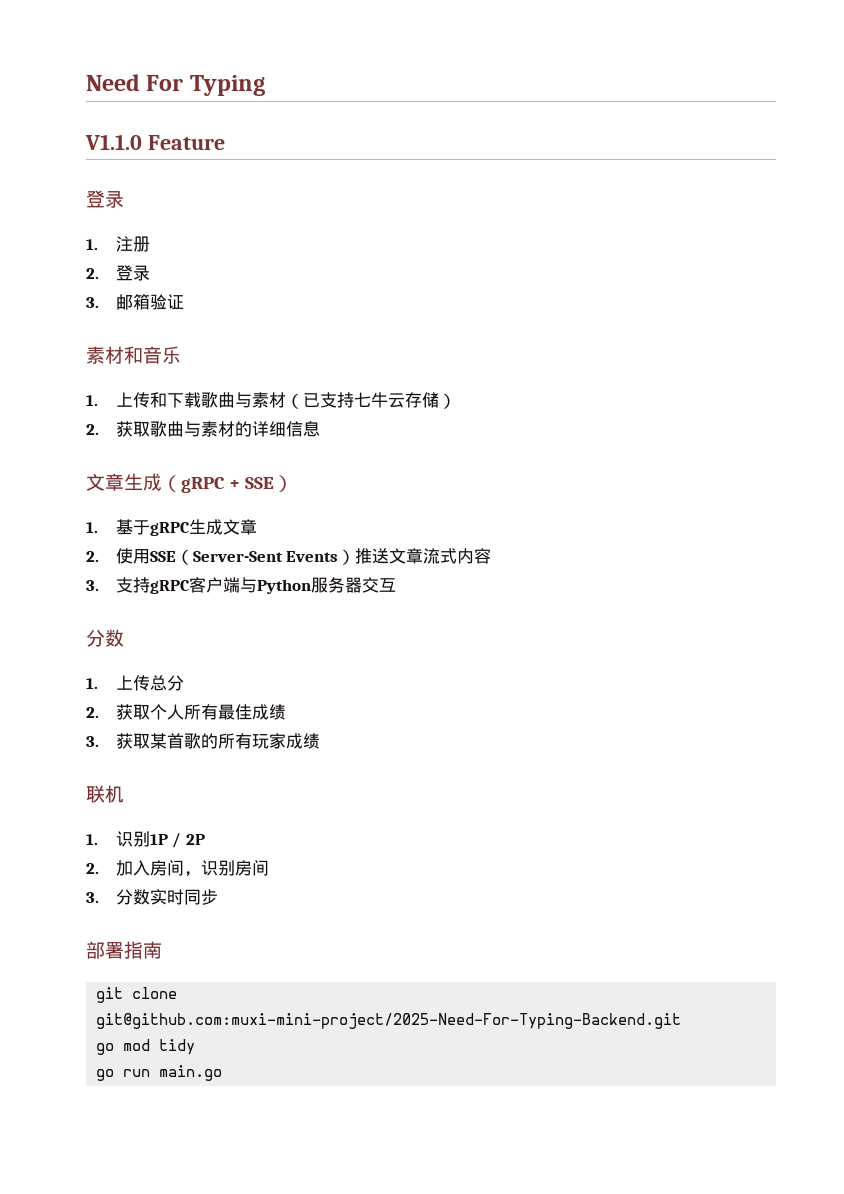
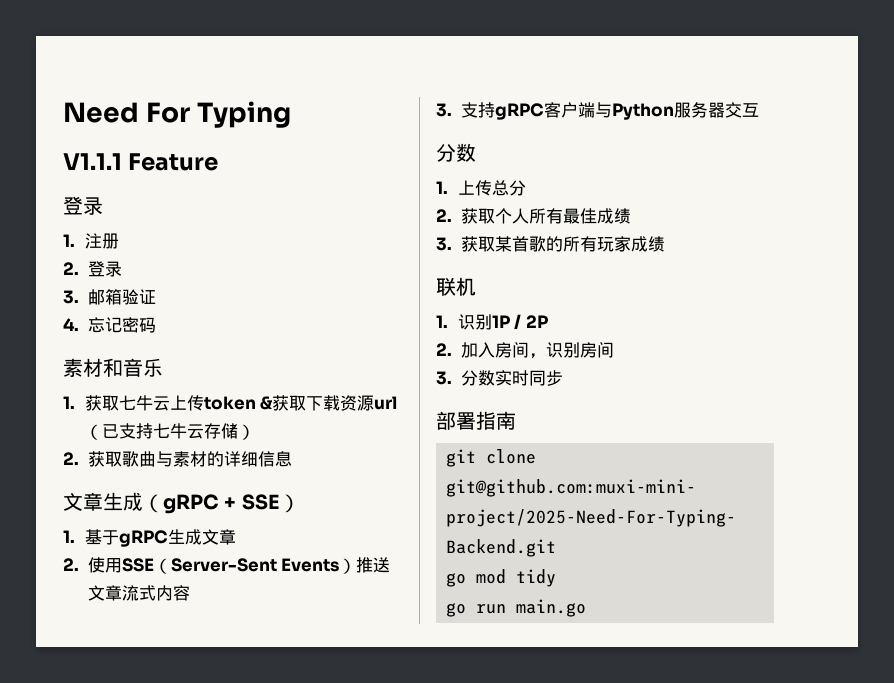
[85,134,142,150] V1.1.0 -> [63,153,122,170] V1.1.1
(184, 301) none -> [63,317,156,333] // 4.忘记密码
[115,392,286,408] 上传和下载歌曲与素材 -> [84,395,398,411] 获取七牛云上传token &获取下载资源url

